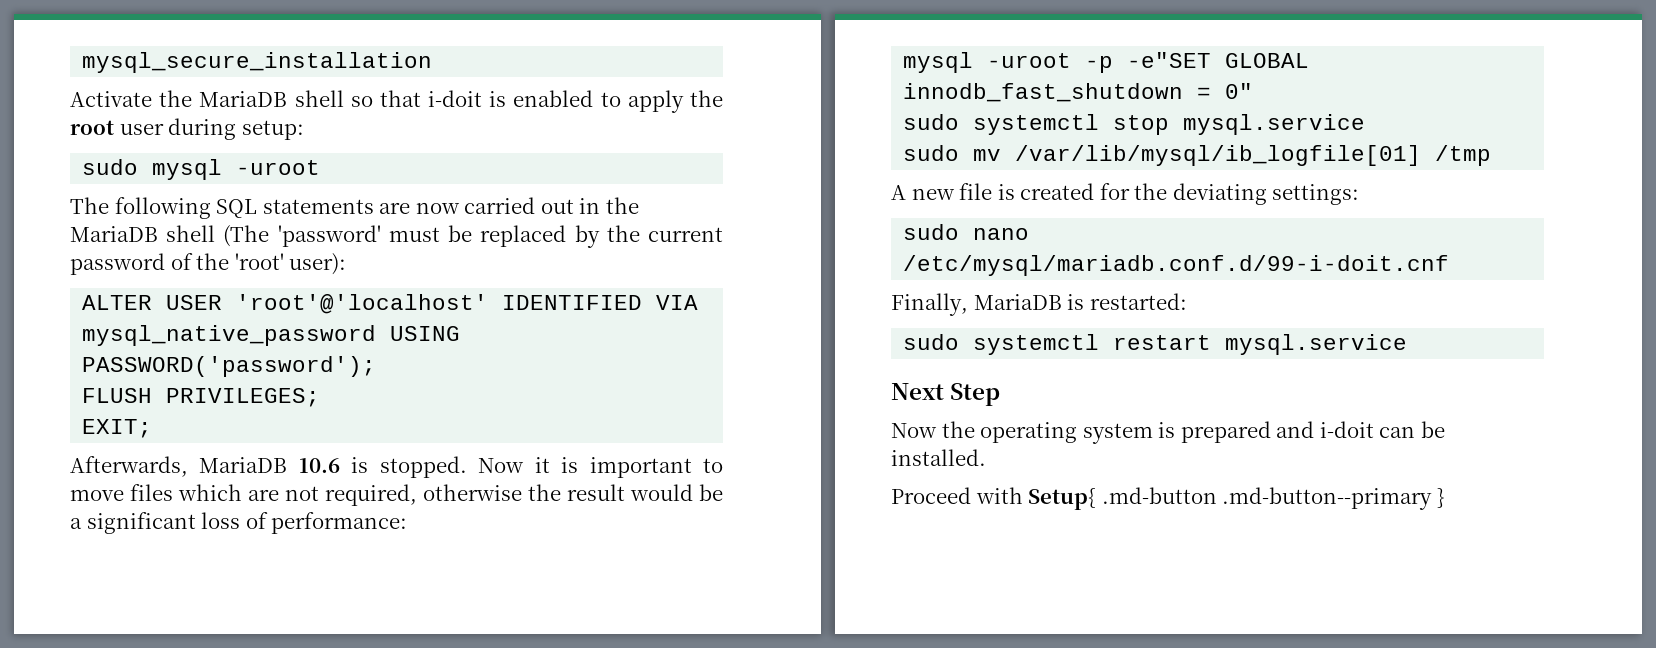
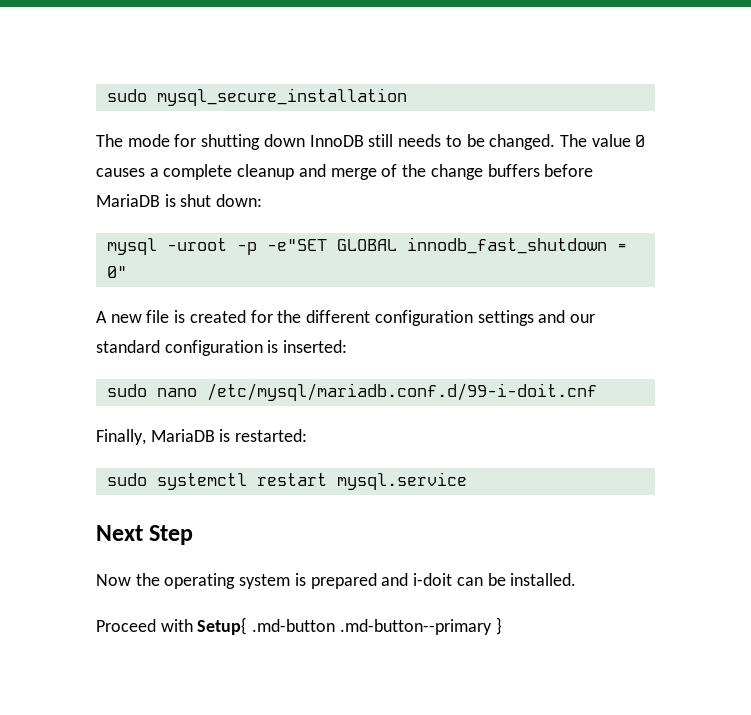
(82, 62) none -> [106,89,147,102] sudo
[70,90,723,113] [70,118,304,140] [82,159,321,180] [70,197,639,219] [70,225,723,248] [70,253,347,275] [82,294,699,314] [82,325,461,346] [82,356,377,377] [82,388,321,407] [82,419,153,438] [70,456,724,478] [70,484,723,506] [70,512,408,534] Activate the MariaDB shell so that i-doit is enabled to apply the root user during setup: // sudo mysql -uroot // The following SQL statements are now carried out in the MariaDB shell (The 'password' must be replaced by the current password of the 'root' user): // ALTER USER 'root'@'localhost' IDENTIFIED VIA mysql_native_password USING PASSWORD('password'); // FLUSH PRIVILEGES; // EXIT; // Afterwards, MariaDB 10.6 is stopped. Now it is important to move files which are not required, otherwise the result would be a significant loss of performance: -> [96,134,646,150] [96,164,594,180] [96,194,263,207] The mode for shutting down InnoDB still needs to be changed. The value 0 causes a complete cleanup and merge of the change buffers before MariaDB is shut down:
[903,114,1366,135] [903,145,1492,166] // sudo systemctl stop mysql.service // sudo mv /var/lib/mysql/ib_logfile[01] /tmp -> (127, 272) none
[1172,183,1360,205] deviating settings: -> [306,310,595,326] [96,340,348,356] different configuration settings and our standard configuration is inserted:

